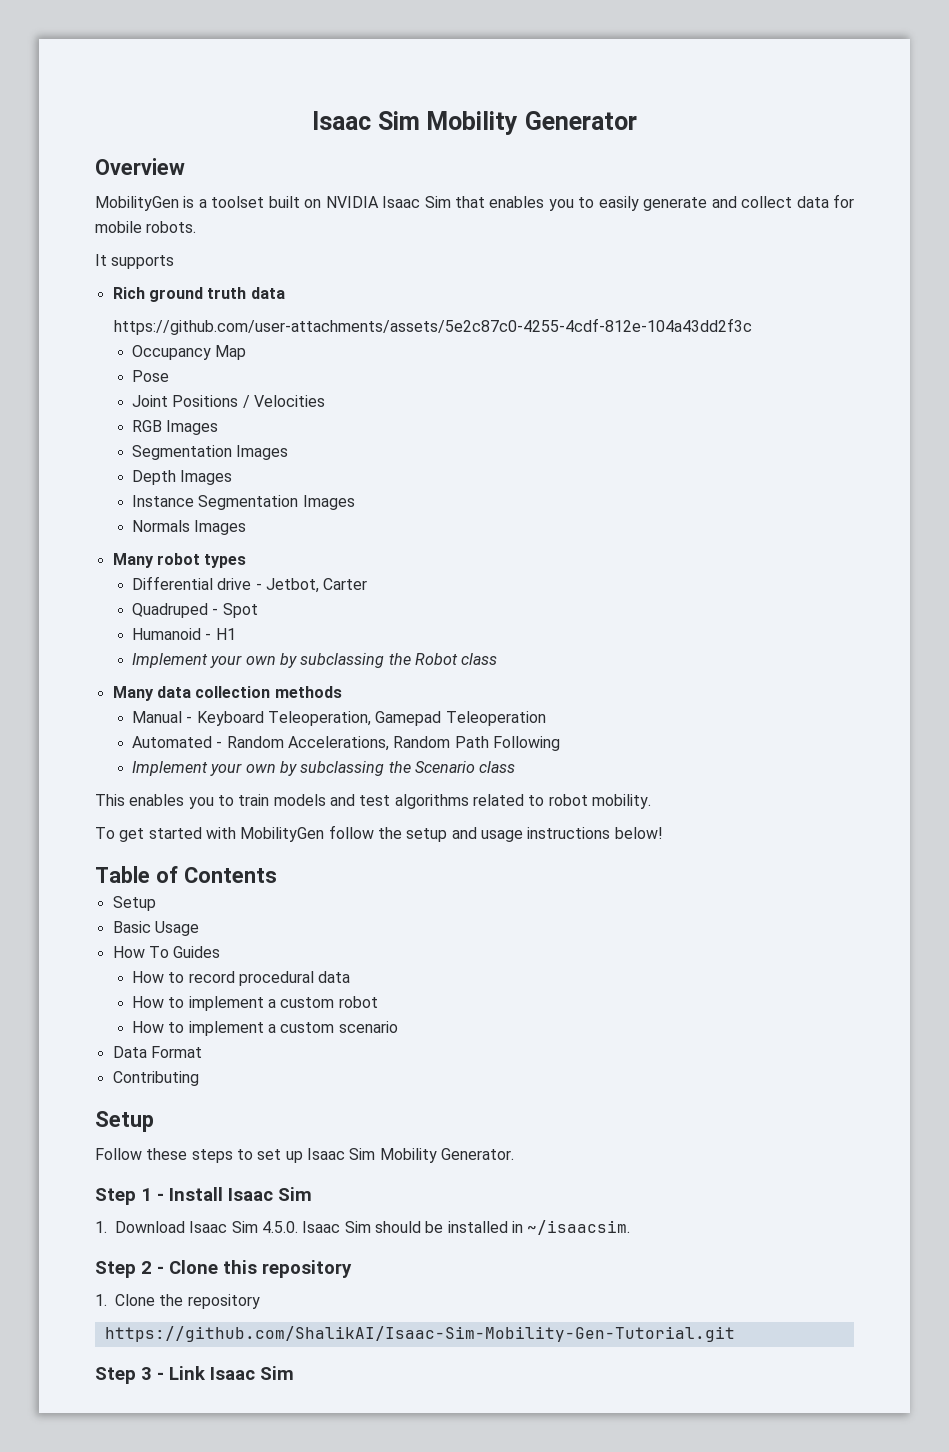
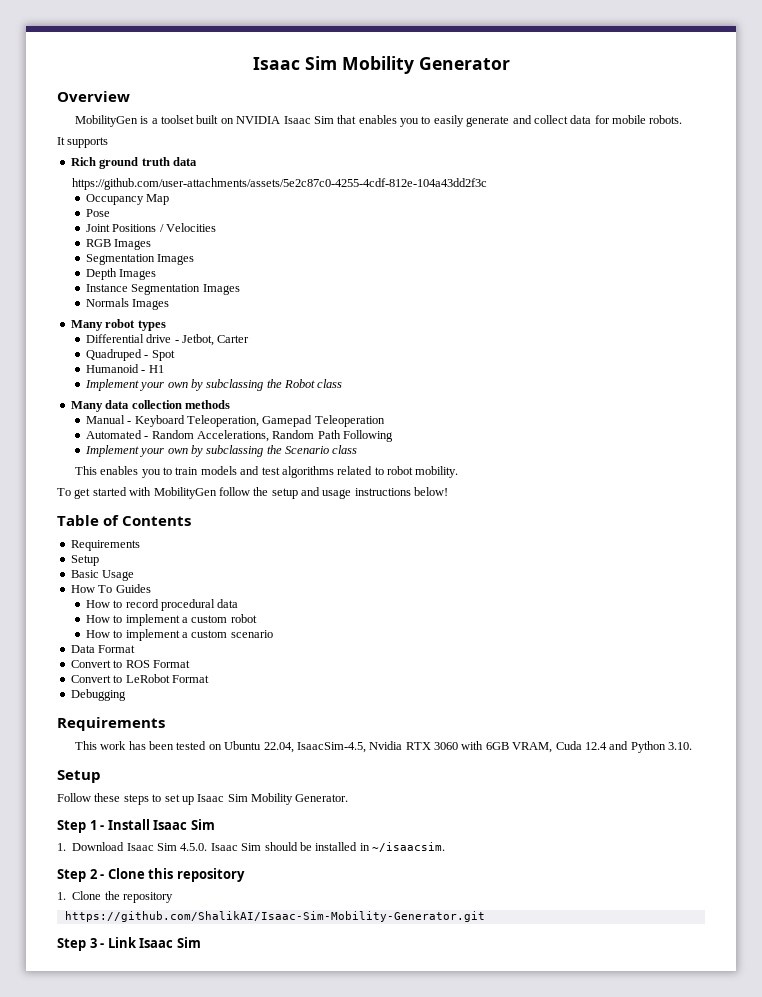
(277, 875) none -> [70,540,140,551] // Requirements
[112,1071,199,1086] Contributing -> [70,660,190,668] [70,674,209,683] [70,689,126,701] [57,717,165,731] [74,741,693,753] Convert to ROS Format // Convert to LeRobot Format // Debugging // Requirements // This work has been tested on Ubuntu 22.04, IsaacSim-4.5, Nvidia RTX 3060 with 6GB VRAM, Cuda 12.4 and Python 3.10.
[104,1326,735,1342] https://github.com/ShalikAI/Isaac-Sim-Mobility-Gen-Tutorial.git -> [64,911,485,922] https://github.com/ShalikAI/Isaac-Sim-Mobility-Generator.git

